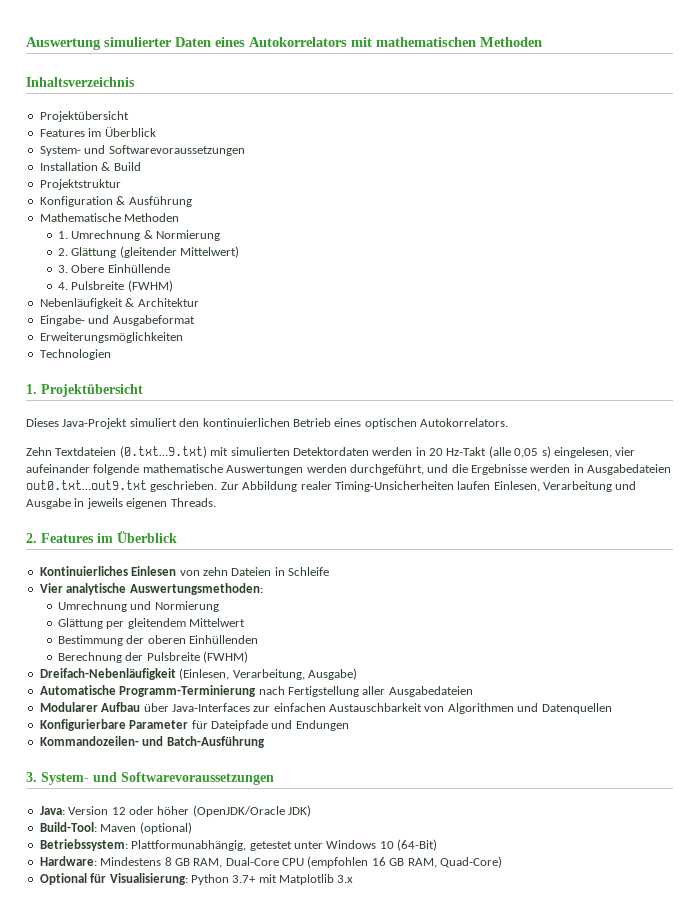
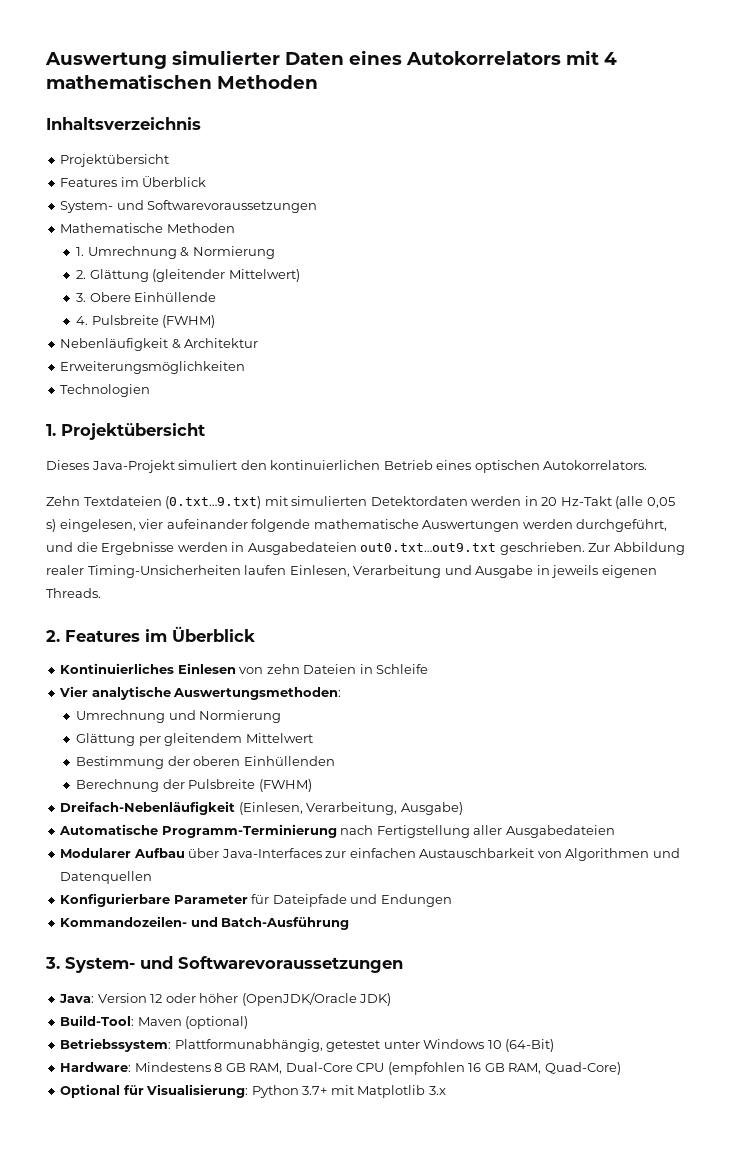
(372, 42) none -> [604,52,617,65] 4
[39,162,141,171] [39,179,121,190] [39,196,192,207] // Installation & Build // Projektstruktur // Konfiguration & Ausführung -> (318, 206) none
[39,315,195,326] // Eingabe- und Ausgabeformat -> (259, 343) none

